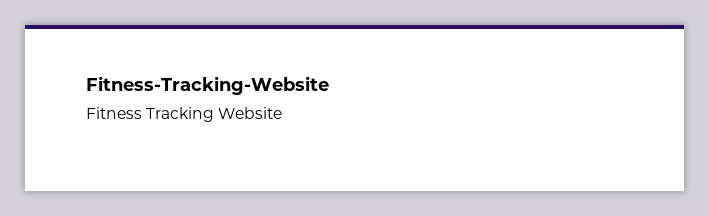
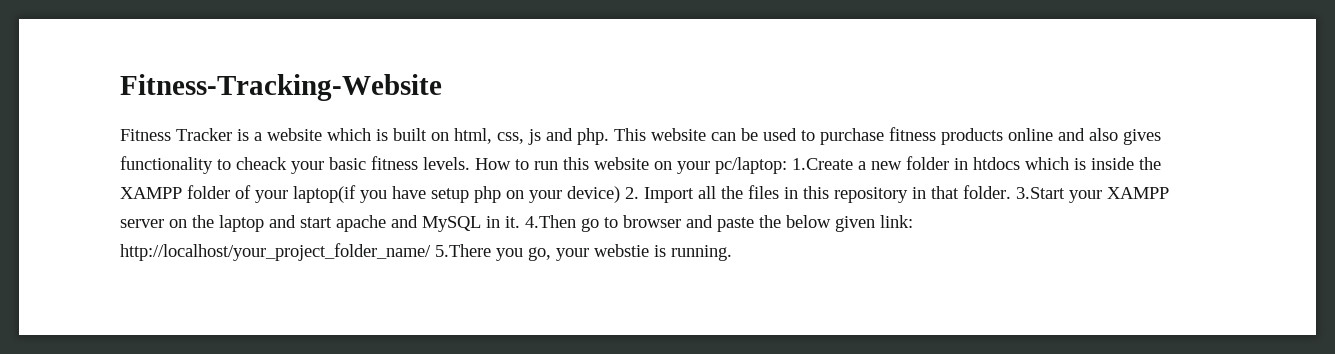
[146,107,283,122] Tracking Website -> [176,127,1161,145] [120,156,1161,174] [120,185,1169,203] [120,215,913,232] [120,243,732,261] Tracker is a website which is built on html, css, js and php. This website can be used to purchase fitness products online and also gives functionality to cheack your basic fitness levels. How to run this website on your pc/laptop: 1.Create a new folder in htdocs which is inside the XAMPP folder of your laptop(if you have setup php on your device) 2. Import all the files in this repository in that folder. 3.Start your XAMPP server on the laptop and start apache and MySQL in it. 4.Then go to browser and paste the below given link: http://localhost/your_project_folder_name/ 5.There you go, your webstie is running.

